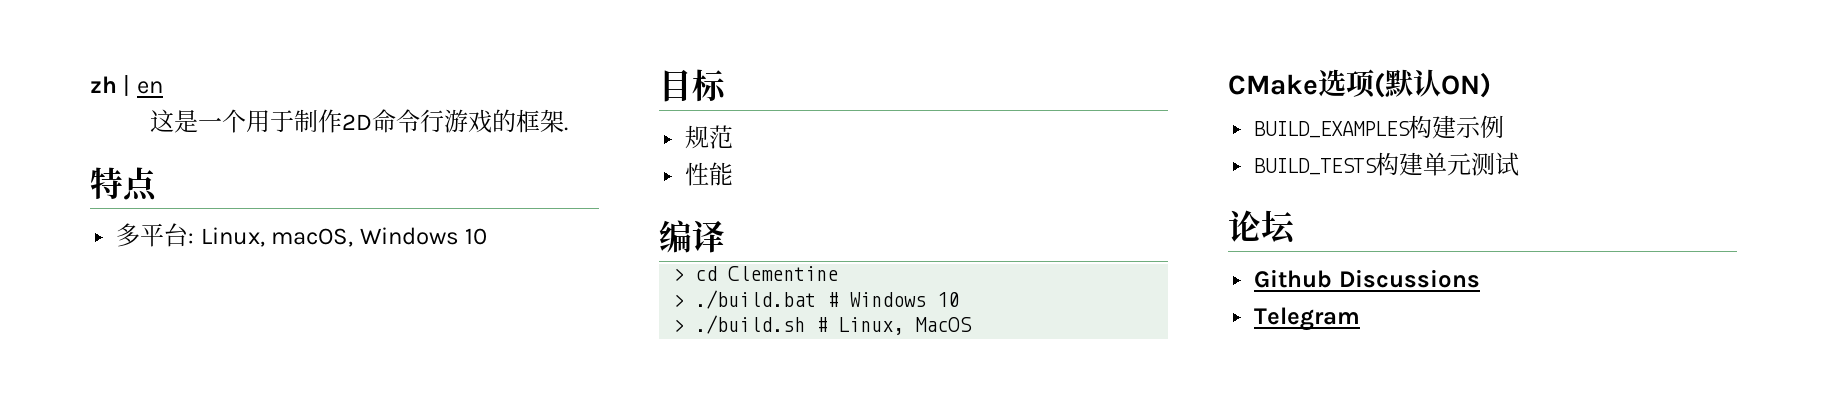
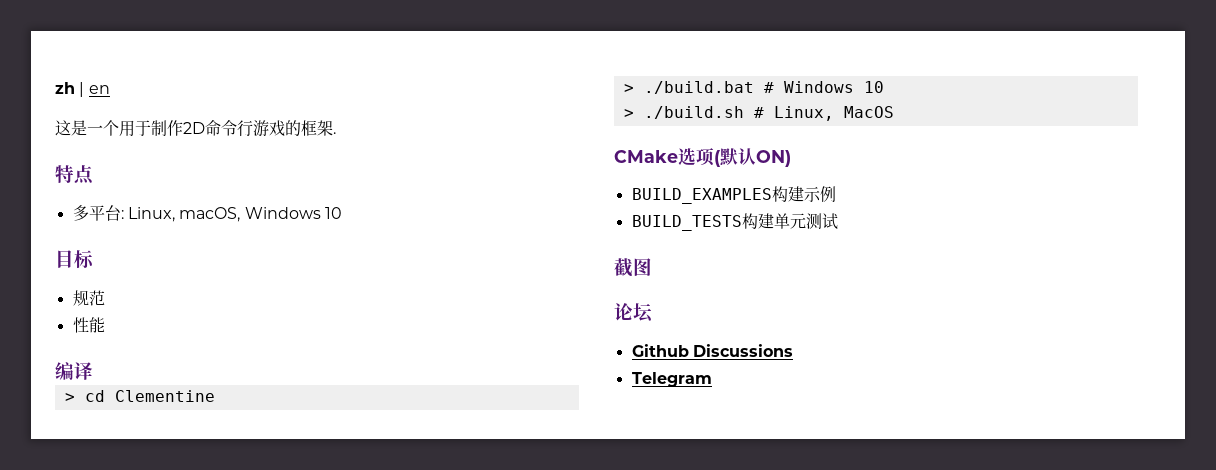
(1520, 164) none -> [614,258,652,277] // 截图

